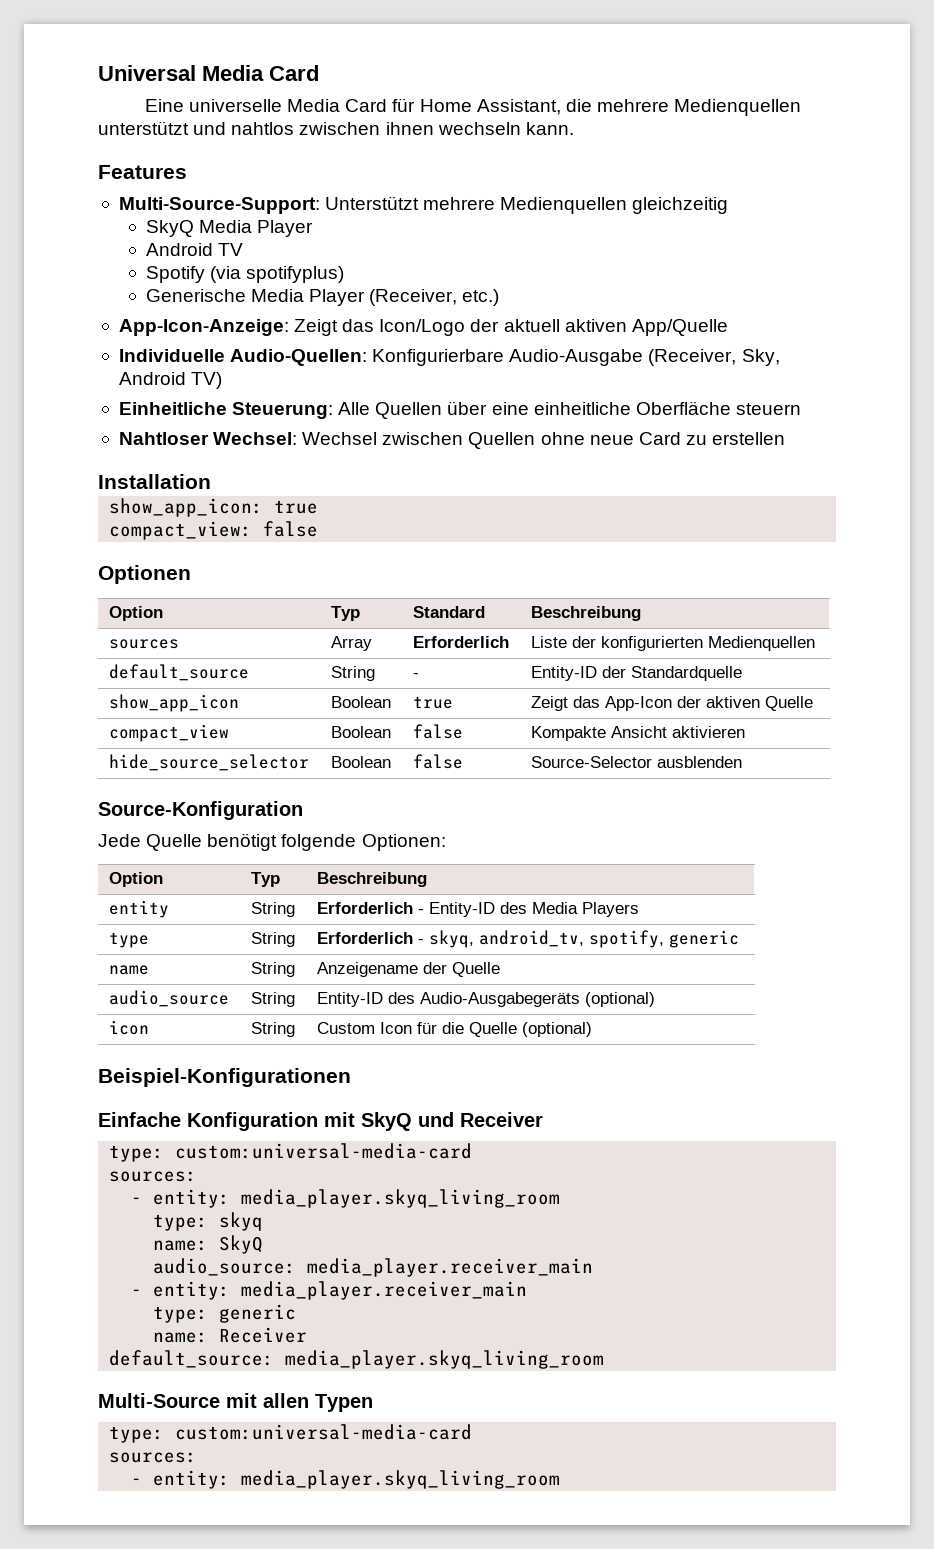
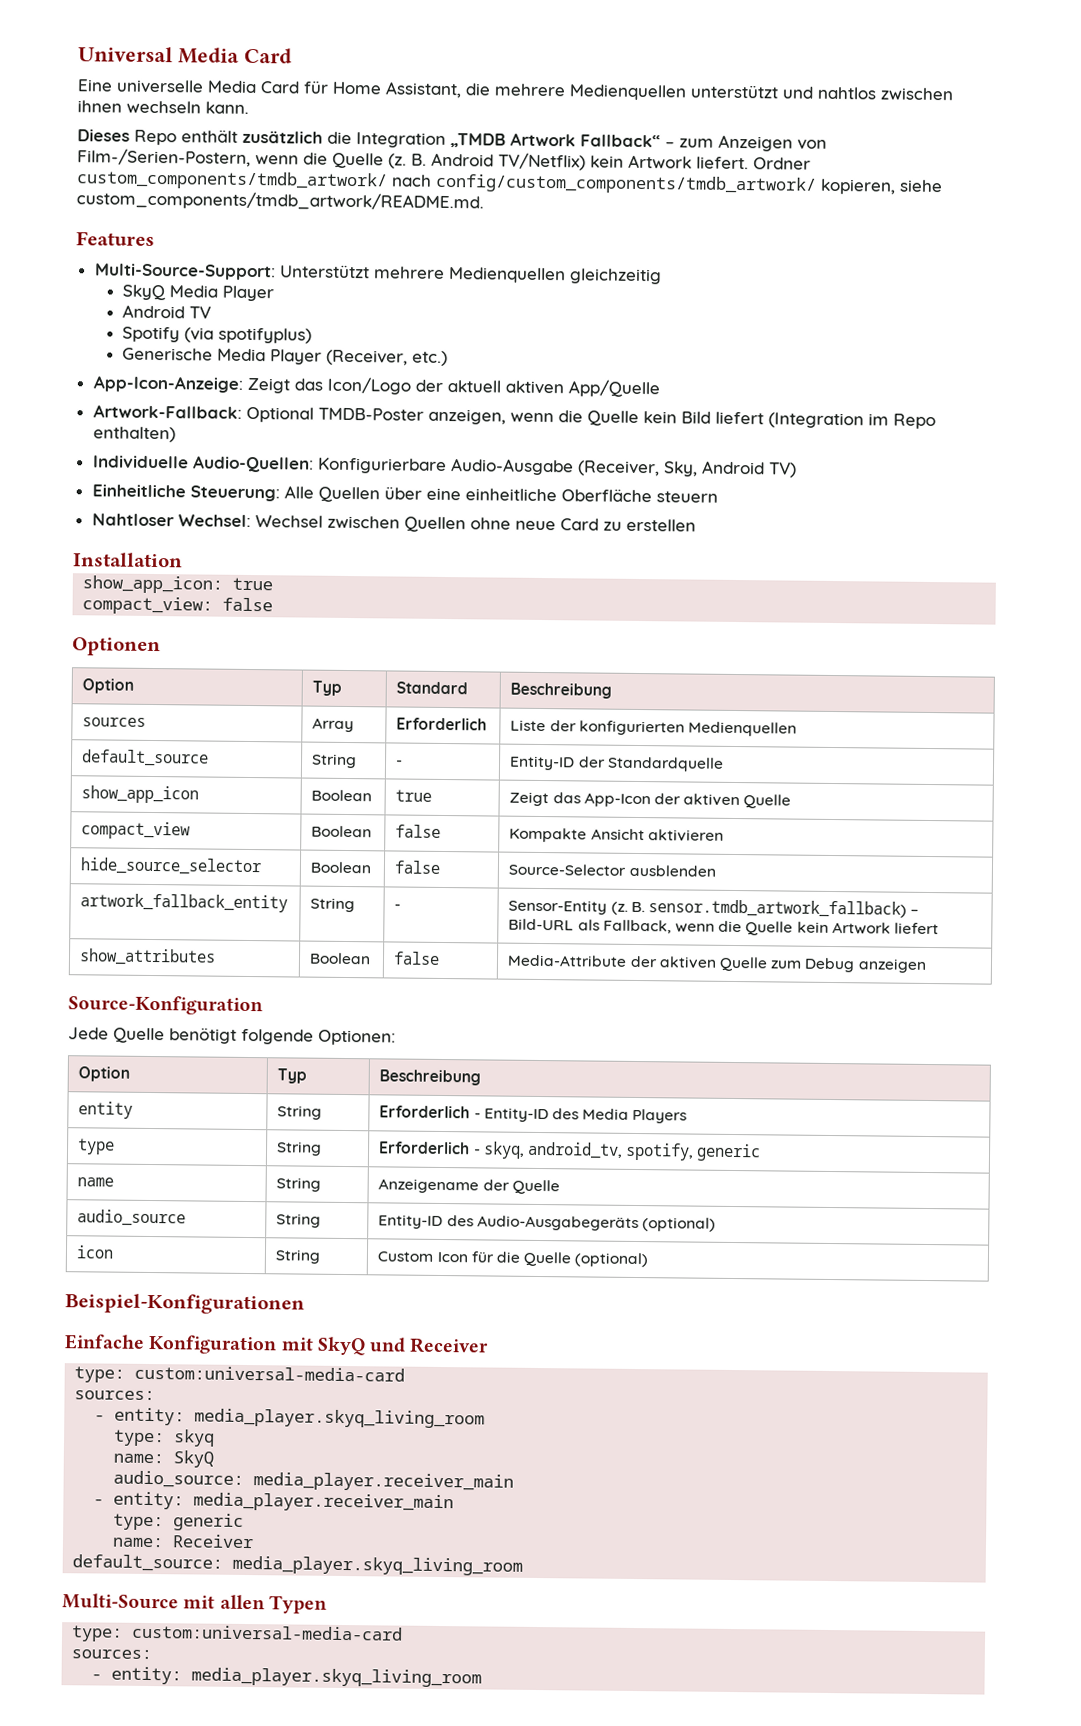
(574, 128) none -> [77,129,827,152] [77,148,811,171] [76,170,943,195] [76,190,484,212] // Dieses Repo enthält zusätzlich die Integration „TMDB Artwork Fallback“ – zum Anzeigen von Film-/Serien-Postern, wenn die Quelle (z. B. Android TV/Netflix) kein Artwork liefert. Ordner custom_components/tmdb_artwork/ nach config/custom_components/tmdb_artwork/ kopieren, siehe custom_components/tmdb_artwork/README.md.
(728, 327) none -> [92,404,936,430] [92,426,176,443] // Artwork-Fallback: Optional TMDB-Poster anzeigen, wenn die Quelle kein Bild liefert (Integration im Repo enthalten)
(742, 762) none -> [80,893,289,913] [310,897,356,913] [394,903,402,910] [508,899,920,918] [508,918,939,936] [79,948,217,966] [309,952,372,965] [393,951,441,965] [507,954,927,973] // artwork_fallback_entity | String | - | Sensor-Entity (z. B. sensor.tmdb_artwork_fallback) – Bild-URL als Fallback, wenn die Quelle kein Artwork liefert // show_attributes | Boolean | false | Media-Attribute der aktiven Quelle zum Debug anzeigen

